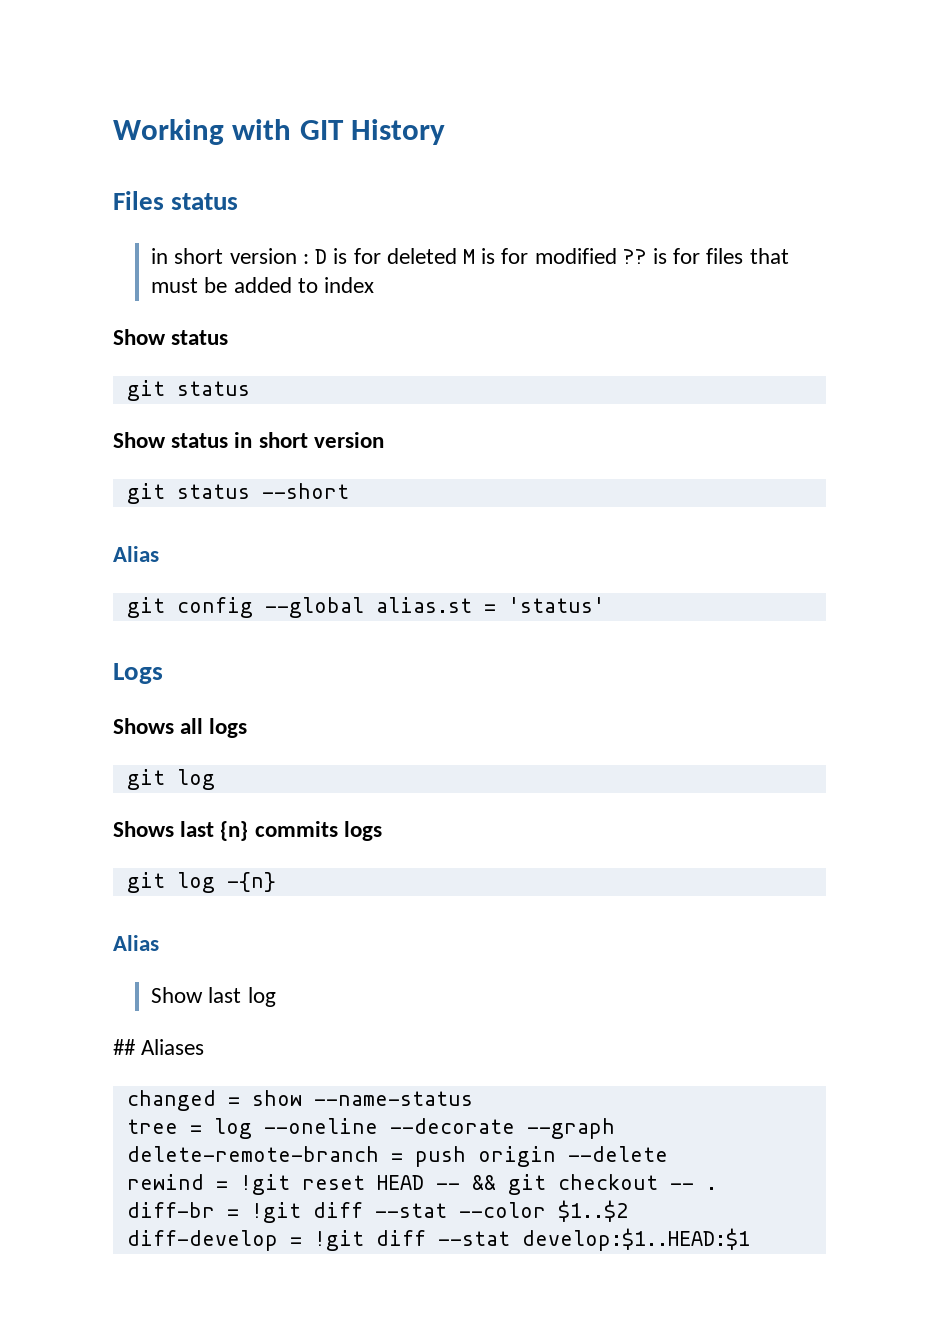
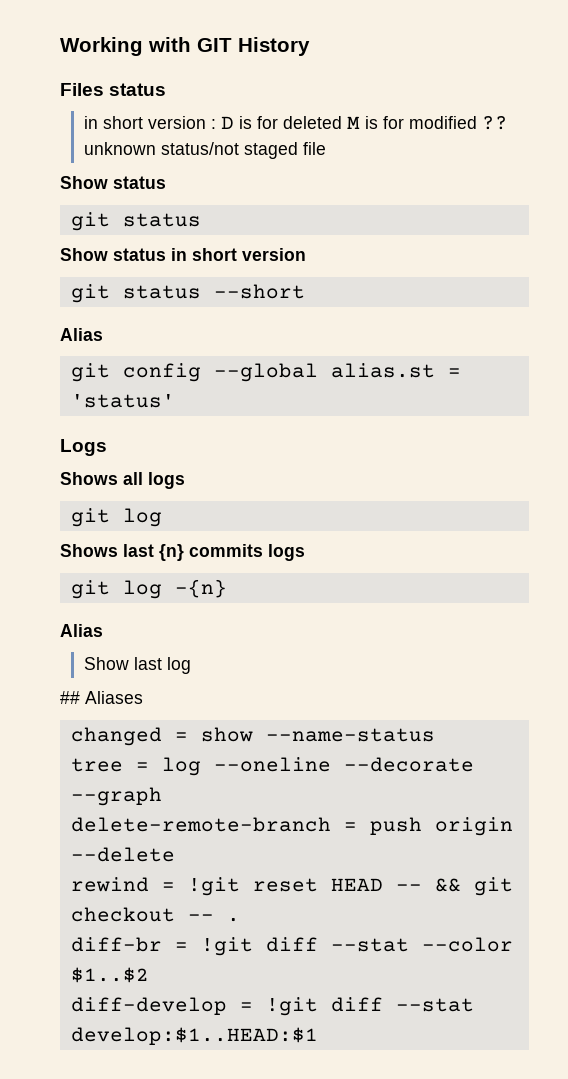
[652,248,789,264] [151,277,375,293] is for files that must be added to index -> [83,142,326,159] unknown status/not staged file

